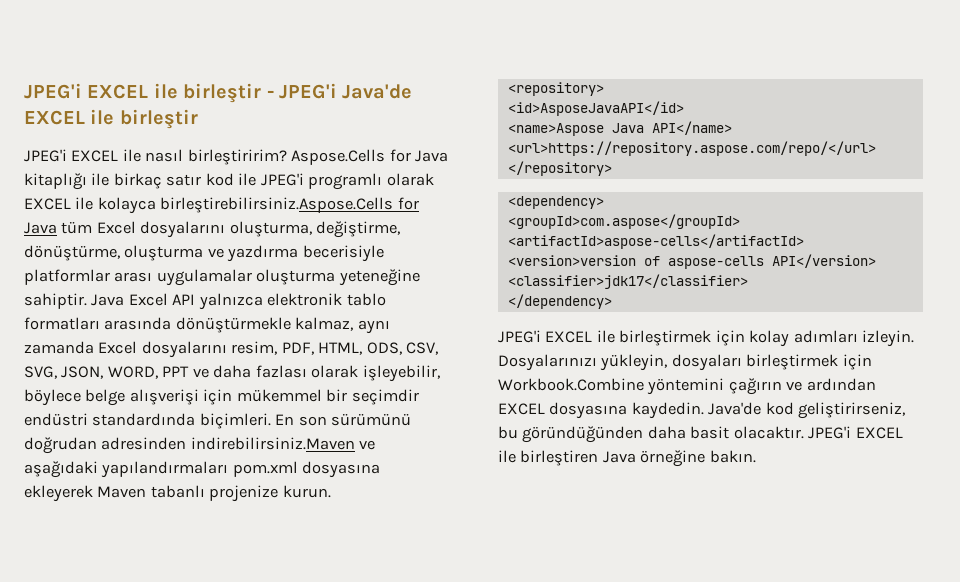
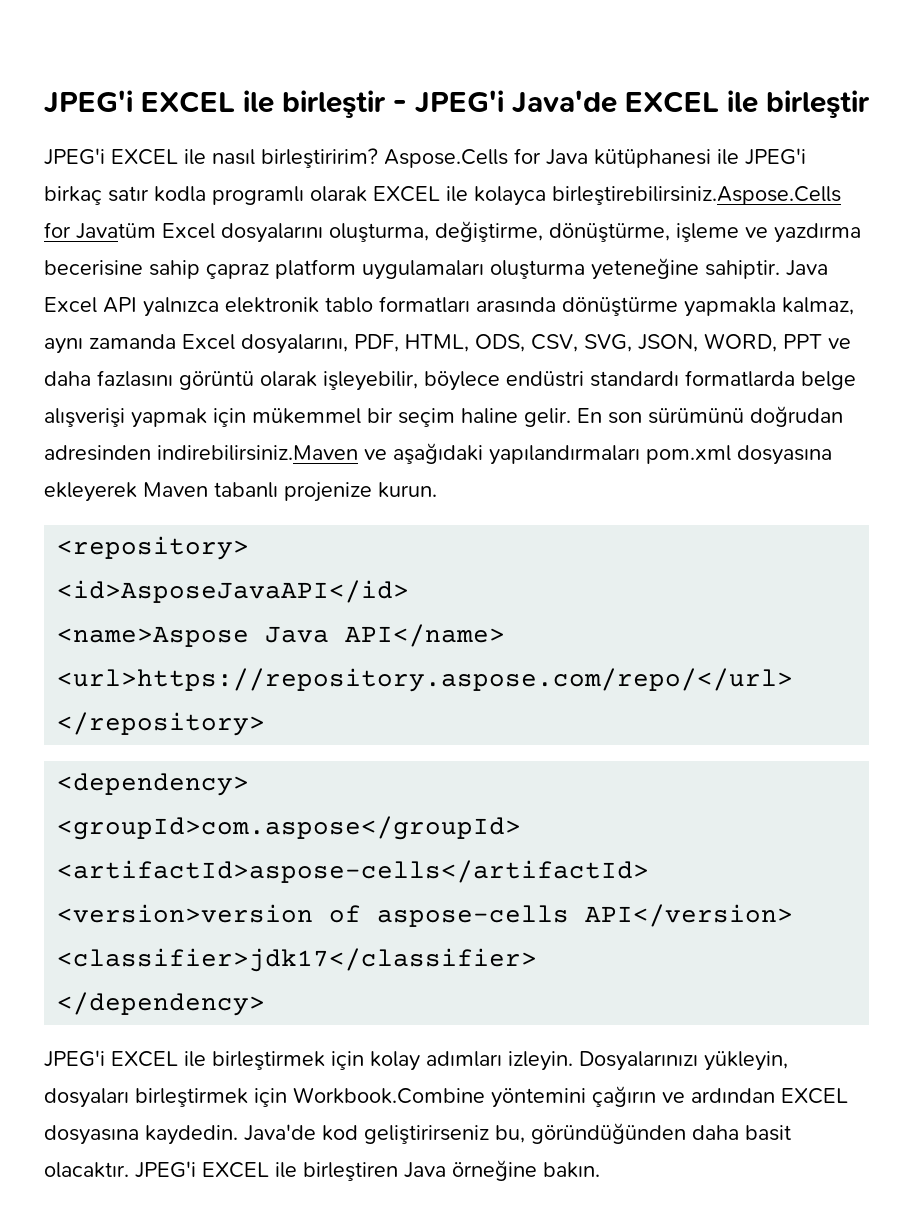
[24,173,304,190] kitaplığı ile birkaç satır kod ile JPEG'i -> [594,148,806,168] [44,186,206,205] kütüphanesi ile JPEG'i birkaç satır kodla
[24,221,93,234] Java tüm -> [76,223,156,239] Javatüm
[124,245,204,261] oluşturma -> [676,223,739,242] işleme
[302,245,384,262] [24,269,252,286] becerisiyle platformlar arası uygulamalar -> [44,259,484,280] becerisine sahip çapraz platform uygulamaları
[175,317,291,333] dönüştürmekle -> [562,297,776,317] dönüştürme yapmakla
[141,341,278,358] dosyalarını resim, -> [241,334,348,354] dosyalarını,
[255,365,307,378] fazlası -> [97,370,254,390] fazlasını görüntü
(81, 397) none -> [506,370,795,387] endüstri standardı formatlarda
(199, 397) none -> [131,408,207,428] yapmak
[351,389,419,405] [24,413,271,429] seçimdir endüstri standardında biçimleri. -> [398,408,571,427] seçim haline gelir.
[798,402,906,419] [498,426,518,439] geliştirirseniz, bu -> [364,1125,525,1144] geliştirirseniz bu,

